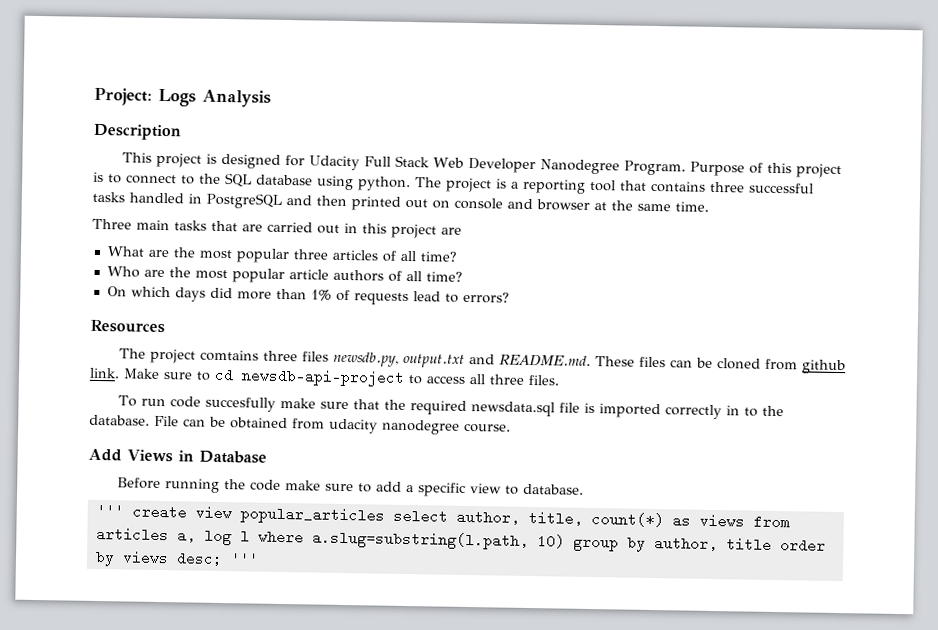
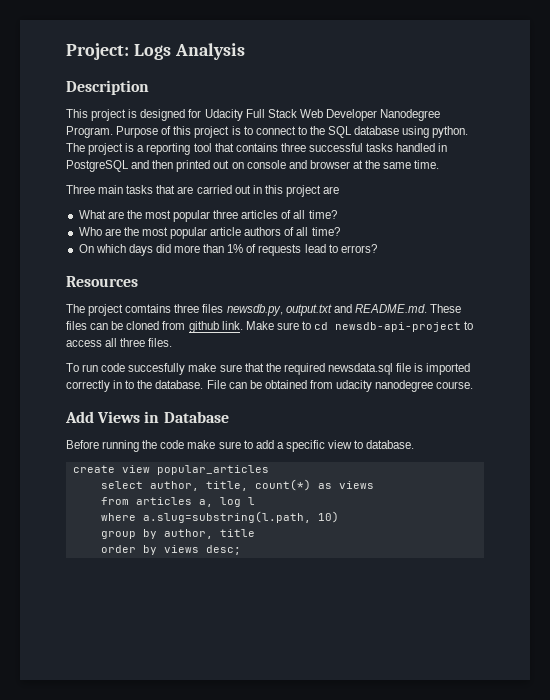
[95,503,124,519] ''' -> (415, 444) none
(385, 515) none -> (269, 470) //
(745, 521) none -> (374, 485) //
(250, 536) none -> (255, 501) //
(565, 541) none -> (339, 517) //
(772, 544) none -> (255, 533) //
[229,552,259,567] ''' -> (241, 550) none

